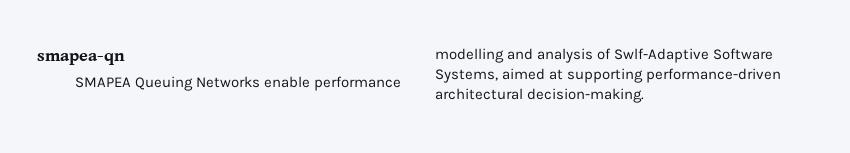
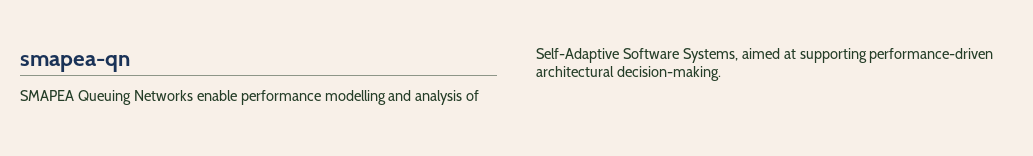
[614,48,710,63] Swlf-Adaptive -> [536,48,619,63] Self-Adaptive

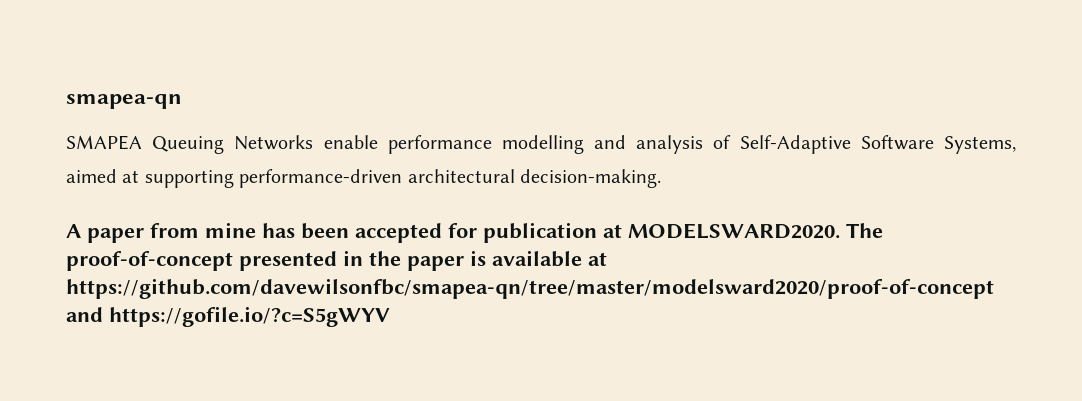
(721, 73) none -> [66,222,883,243] [66,250,607,271] [66,278,994,299] [66,306,390,327] // A paper from mine has been accepted for publication at MODELSWARD2020. The proof-of-concept presented in the paper is available at https://github.com/davewilsonfbc/smapea-qn/tree/master/modelsward2020/proof-of-concept and https://gofile.io/?c=S5gWYV

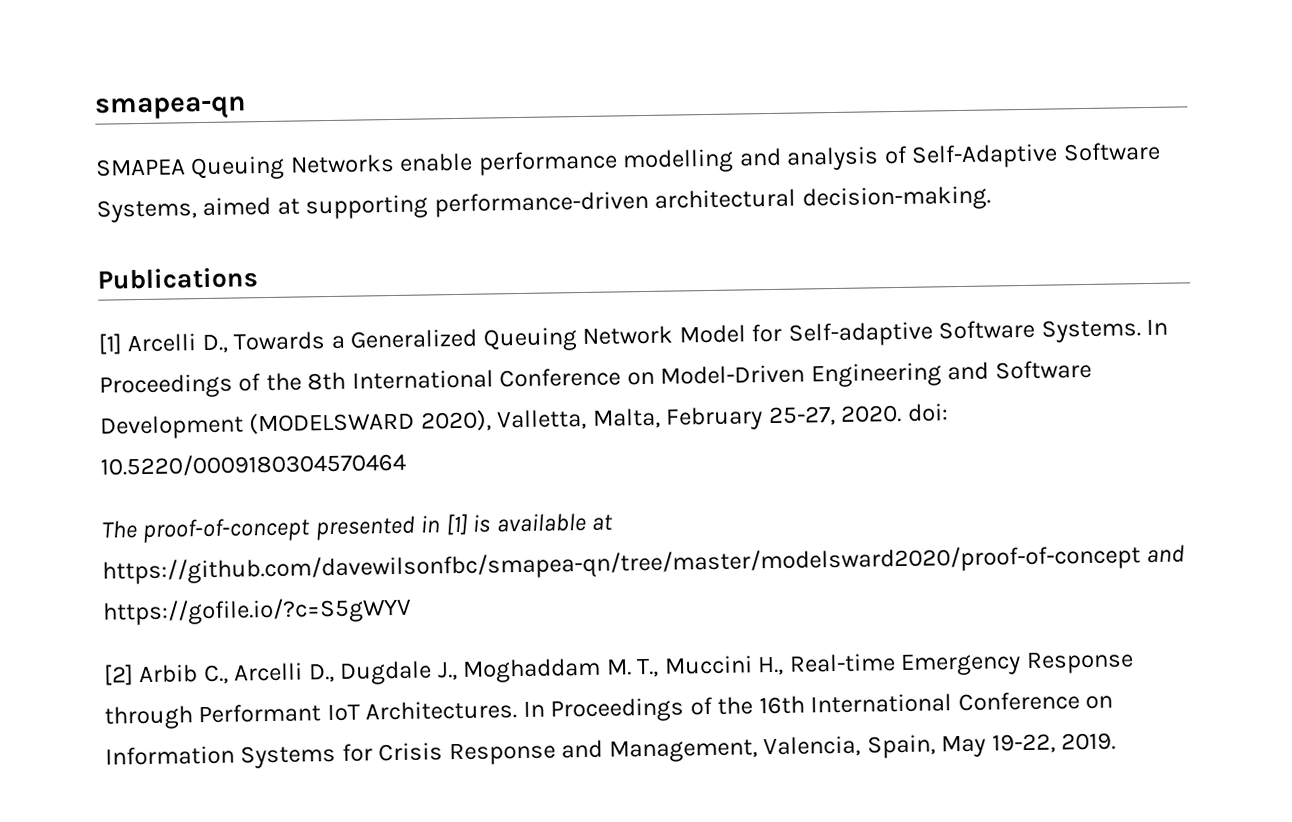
[66,222,840,243] A paper from mine has been accepted for publication at MODELSWARD2020. -> [97,267,258,290] [98,318,1169,355] [99,359,1092,399] [100,403,949,440] [100,451,406,477] Publications // [1] Arcelli D., Towards a Generalized Queuing Network Model for Self-adaptive Software Systems. In Proceedings of the 8th International Conference on Model-Driven Engineering and Software Development (MODELSWARD 2020), Valletta, Malta, February 25-27, 2020. doi: 10.5220/0009180304570464 //
[369,251,464,271] the paper -> [445,513,468,536] [1]
(390, 316) none -> [103,650,1134,686] [104,691,1114,730] [105,732,1117,769] // [2] Arbib C., Arcelli D., Dugdale J., Moghaddam M. T., Muccini H., Real-time Emergency Response through Performant IoT Architectures. In Proceedings of the 16th International Conference on Information Systems for Crisis Response and Management, Valencia, Spain, May 19-22, 2019.

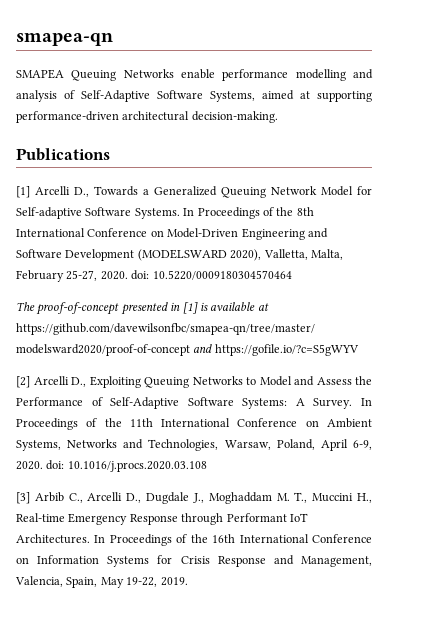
(134, 675) none -> [33,376,372,388] [16,397,372,409] [16,418,372,430] [16,439,373,451] [16,460,207,472] [16,492,30,504] Arcelli D., Exploiting Queuing Networks to Model and Assess the Performance of Self-Adaptive Software Systems: A Survey. In Proceedings of the 11th International Conference on Ambient Systems, Networks and Technologies, Warsaw, Poland, April 6-9, 2020. doi: 10.1016/j.procs.2020.03.108 // [3]

